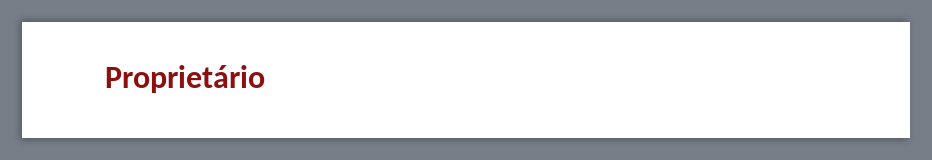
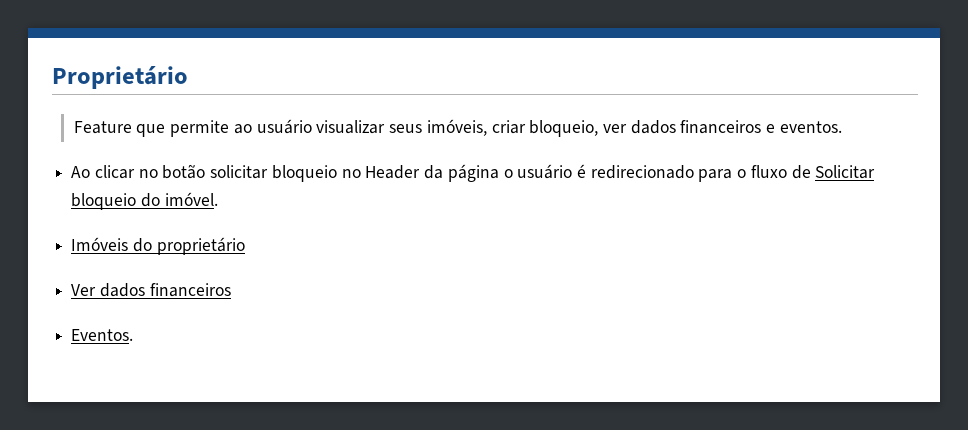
(265, 79) none -> [73,119,842,137] [71,164,876,182] [71,192,218,210] [71,237,245,255] [71,283,231,297] [71,329,134,341] // Feature que permite ao usuário visualizar seus imóveis, criar bloqueio, ver dados financeiros e eventos. // Ao clicar no botão solicitar bloqueio no Header da página o usuário é redirecionado para o fluxo de Solicitar bloqueio do imóvel. // Imóveis do proprietário // Ver dados financeiros // Eventos.

